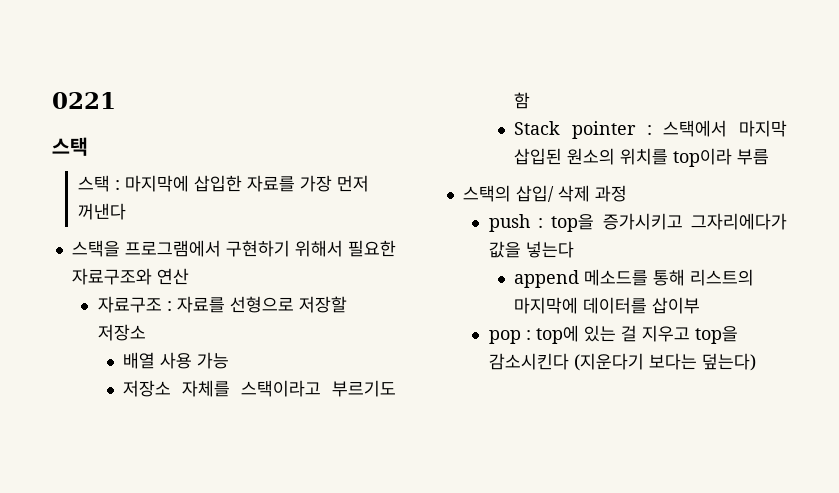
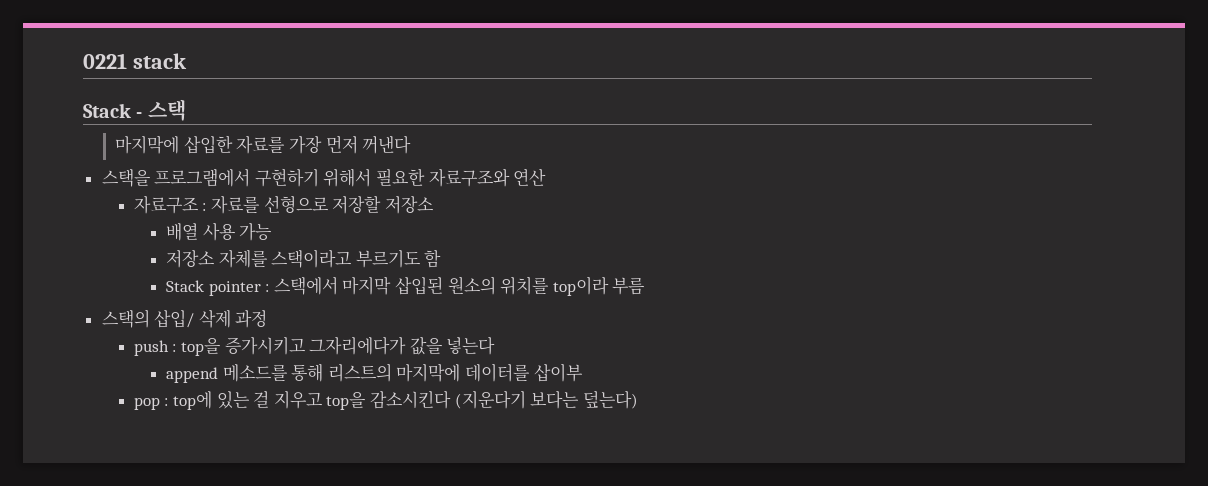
(116, 100) // -> [132,53,187,69] [83,103,143,118] stack // Stack -
[77,175,120,192] 스택 : -> (186, 110) none

